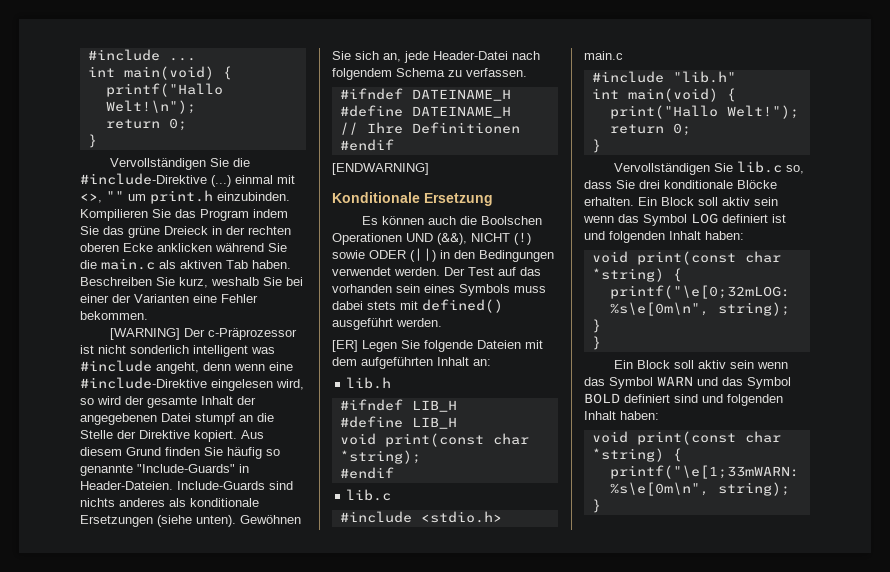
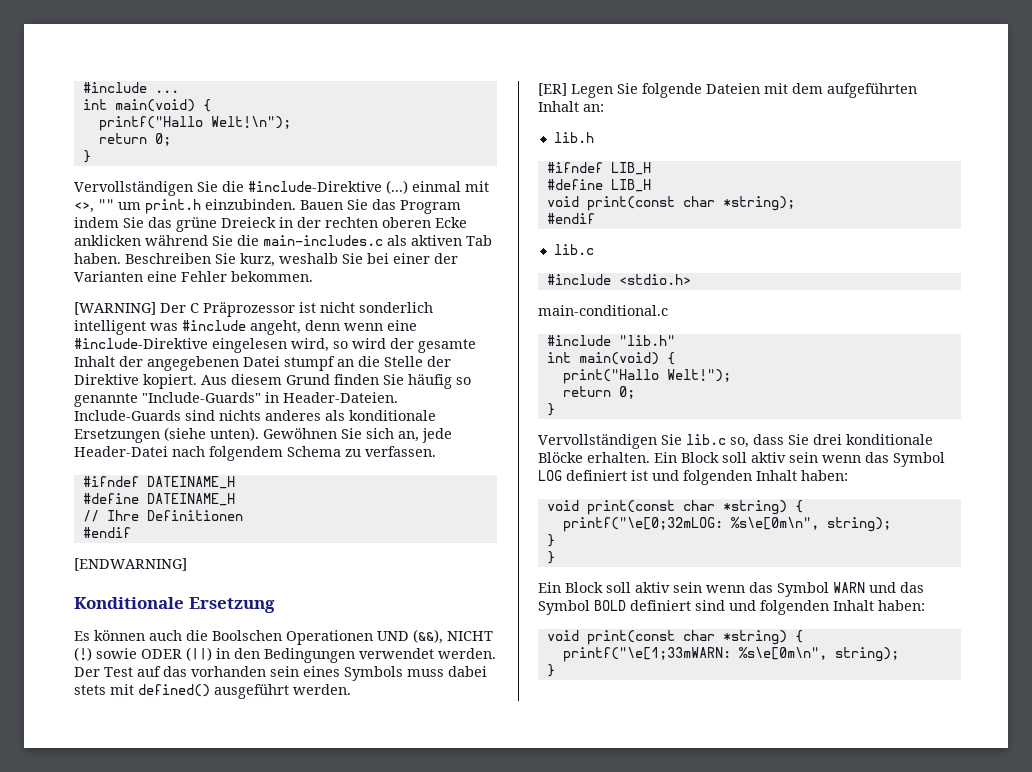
[80,209,148,221] Kompilieren -> [300,200,343,210] Bauen
[101,258,155,270] main.c -> [263,235,383,246] main-includes.c
[207,328,297,340] c-Präprozessor -> [190,302,295,317] C Präprozessor
[584,51,623,60] main.c -> [538,305,668,316] main-conditional.c

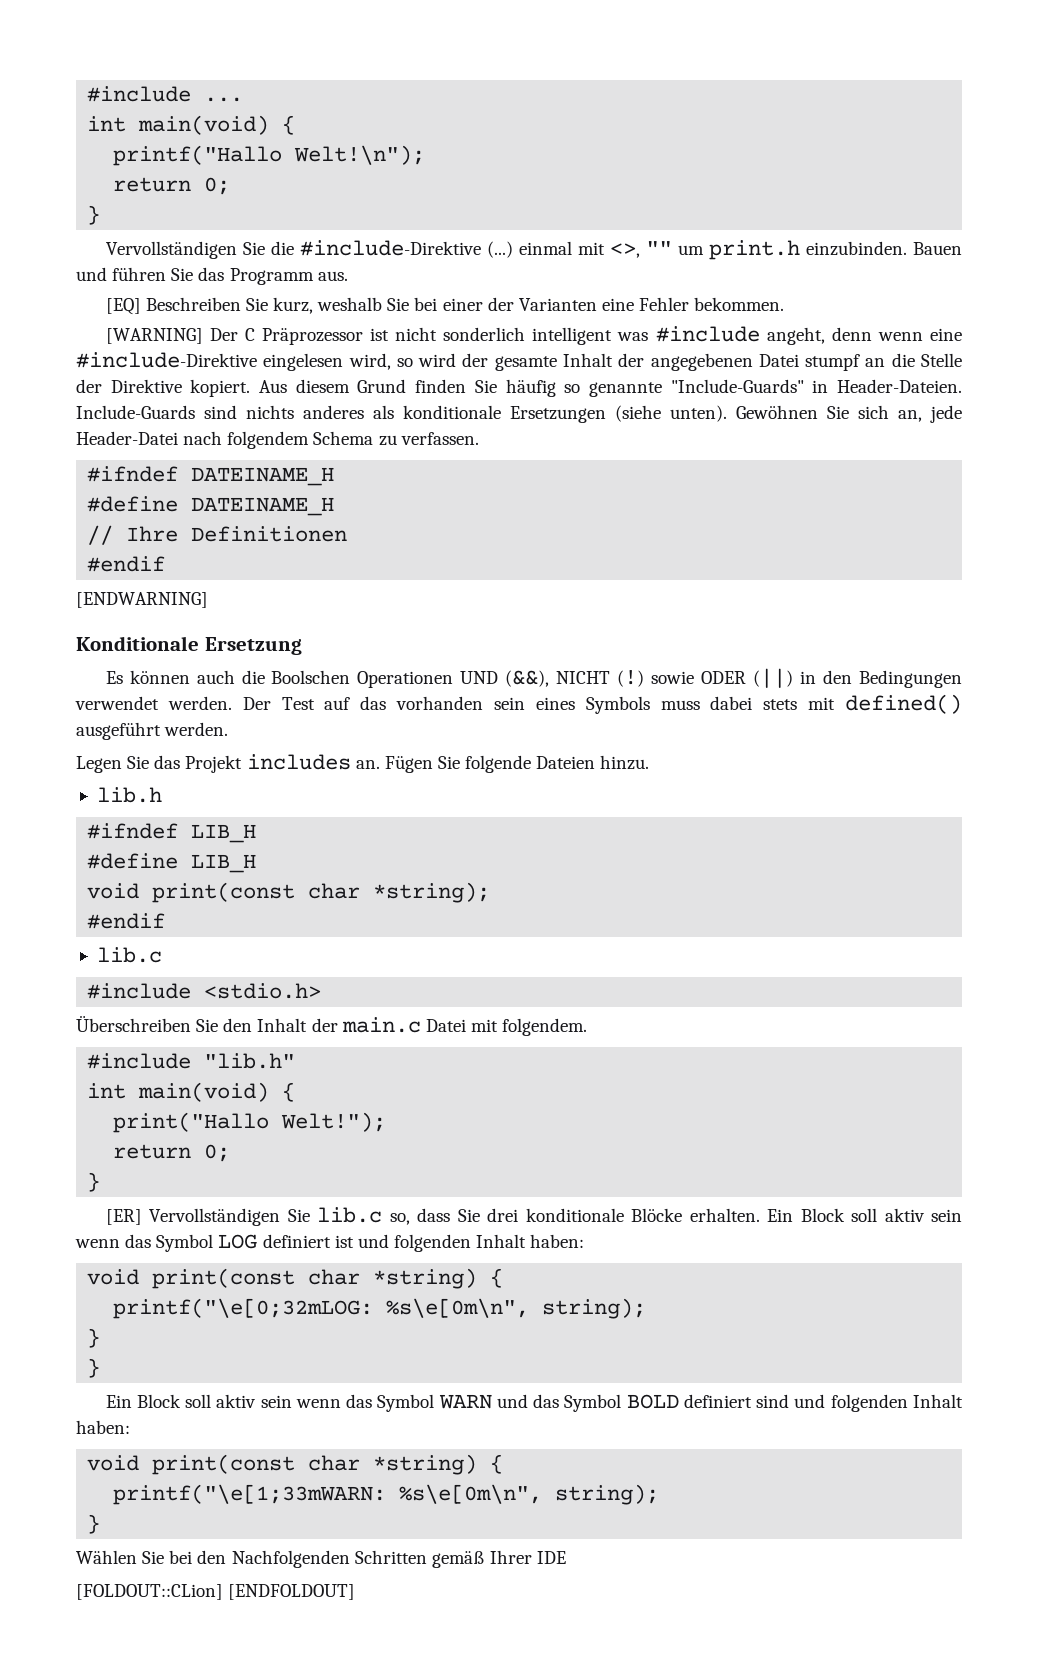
[347,199,461,214] [74,217,467,232] [74,235,492,246] [74,253,121,264] Sie das Program indem Sie das grüne Dreieck in der rechten oberen Ecke anklicken während Sie die main-includes.c als aktiven Tab haben. -> [76,267,348,285] [105,298,141,315] und führen Sie das Programm aus. // [EQ]
[538,83,567,96] [ER] -> (229, 729) none
[642,83,917,98] [538,101,604,112] folgende Dateien mit dem aufgeführten Inhalt an: -> [154,754,650,773] das Projekt includes an. Fügen Sie folgende Dateien hinzu.
[538,305,668,316] main-conditional.c -> [76,1016,588,1036] Überschreiben Sie den Inhalt der main.c Datei mit folgendem.
(555, 409) none -> [105,1209,142,1225] [ER]
(555, 670) none -> [76,1550,567,1568] [76,1584,356,1600] // Wählen Sie bei den Nachfolgenden Schritten gemäß Ihrer IDE // [FOLDOUT::CLion] [ENDFOLDOUT]

